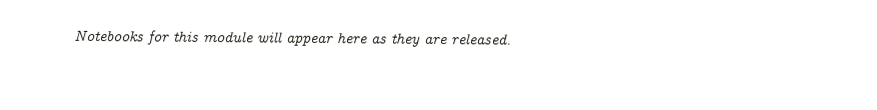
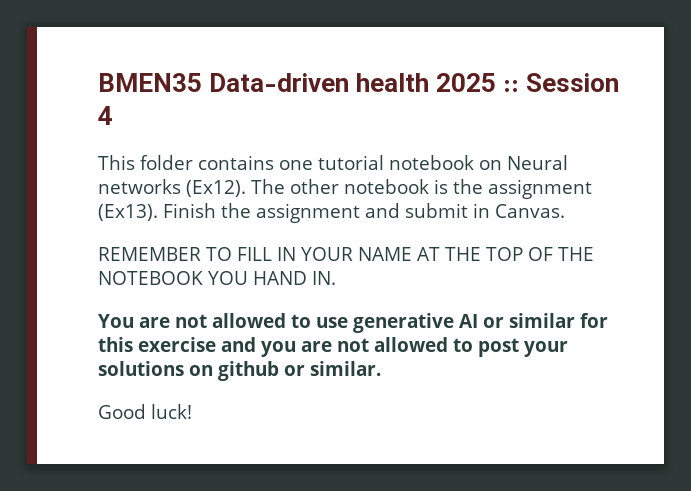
[74,29,512,47] Notebooks for this module will appear here as they are released. -> [98,73,620,92] [98,106,113,125] [98,155,568,170] [98,179,592,199] [98,203,565,223] [98,247,594,261] [98,271,336,285] [98,313,608,333] [98,337,568,357] [98,361,381,381] [98,404,192,419] BMEN35 Data-driven health 2025 :: Session 4 // This folder contains one tutorial notebook on Neural networks (Ex12). The other notebook is the assignment (Ex13). Finish the assignment and submit in Canvas. // REMEMBER TO FILL IN YOUR NAME AT THE TOP OF THE NOTEBOOK YOU HAND IN. // You are not allowed to use generative AI or similar for this exercise and you are not allowed to post your solutions on github or similar. // Good luck!

